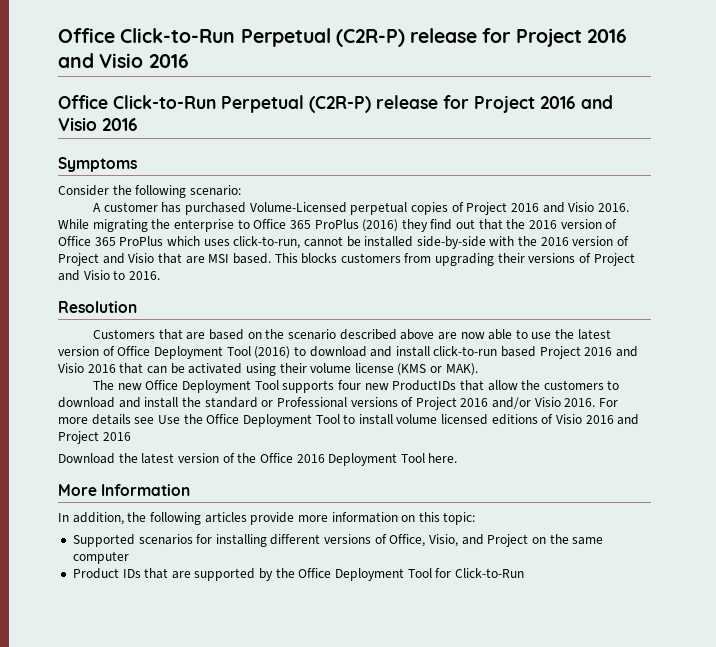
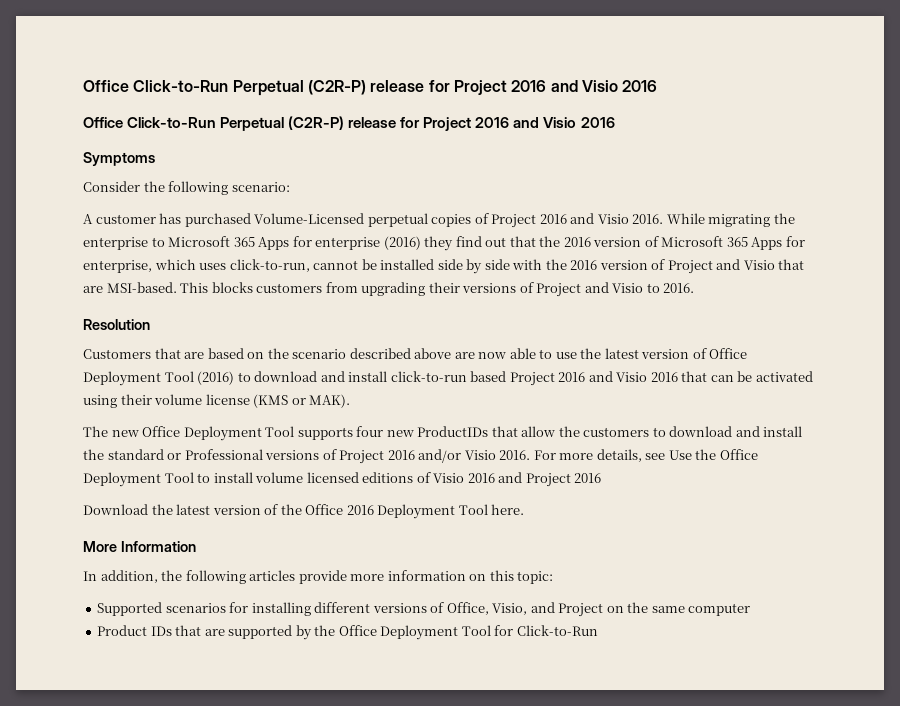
[253,219,359,229] Office 365 ProPlus -> [168,236,381,250] Microsoft 365 Apps for enterprise
[58,236,164,246] Office 365 ProPlus -> [661,236,805,250] [83,260,152,273] Microsoft 365 Apps for enterprise,
[416,236,486,249] side-by-side -> [437,259,510,274] side by side
[208,253,271,264] MSI based. -> [106,282,177,293] MSI-based.
[91,414,131,425] details -> [596,449,642,462] details,

